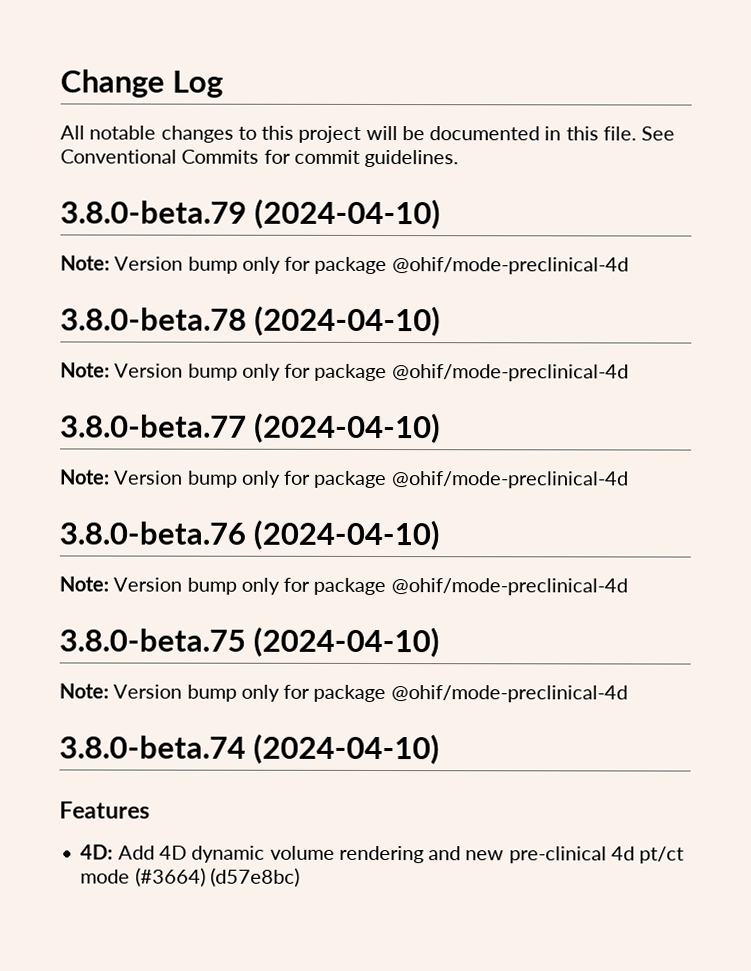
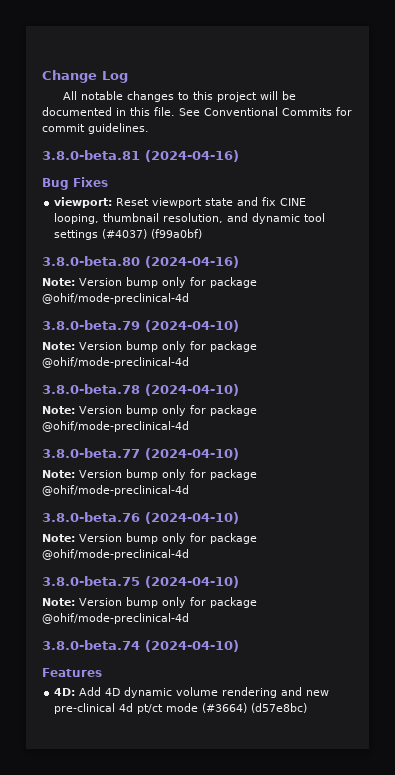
(460, 158) none -> [42,150,239,162] [42,177,108,190] [54,197,307,208] [54,213,326,224] [54,229,203,240] [42,256,239,268] [42,277,257,288] [42,293,189,304] // 3.8.0-beta.81 (2024-04-16) // Bug Fixes // viewport: Reset viewport state and fix CINE looping, thumbnail resolution, and dynamic tool settings (#4037) (f99a0bf) // 3.8.0-beta.80 (2024-04-16) // Note: Version bump only for package @ohif/mode-preclinical-4d

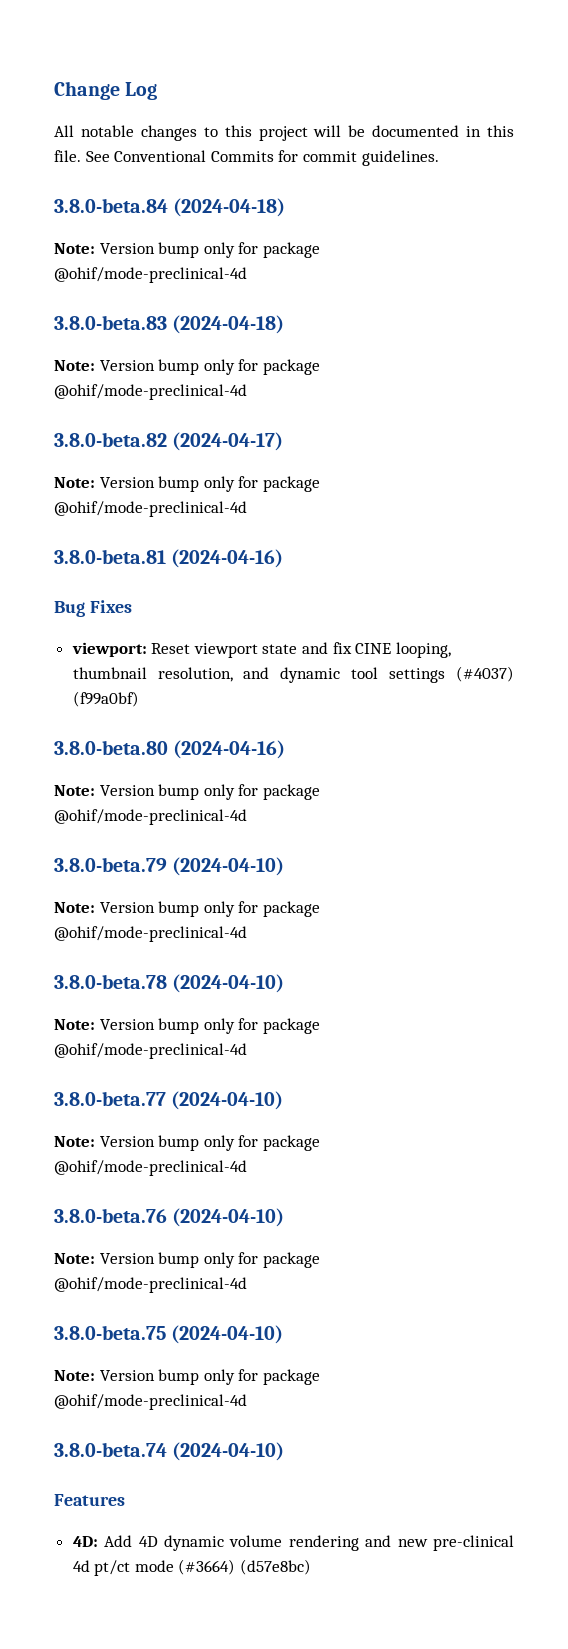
(149, 128) none -> [54,198,286,217] [54,242,320,258] [54,267,247,283] [54,315,285,334] [54,359,320,375] [54,384,247,400] [54,432,284,451] [54,476,320,492] [54,501,247,517] // 3.8.0-beta.84 (2024-04-18) // Note: Version bump only for package @ohif/mode-preclinical-4d // 3.8.0-beta.83 (2024-04-18) // Note: Version bump only for package @ohif/mode-preclinical-4d // 3.8.0-beta.82 (2024-04-17) // Note: Version bump only for package @ohif/mode-preclinical-4d

